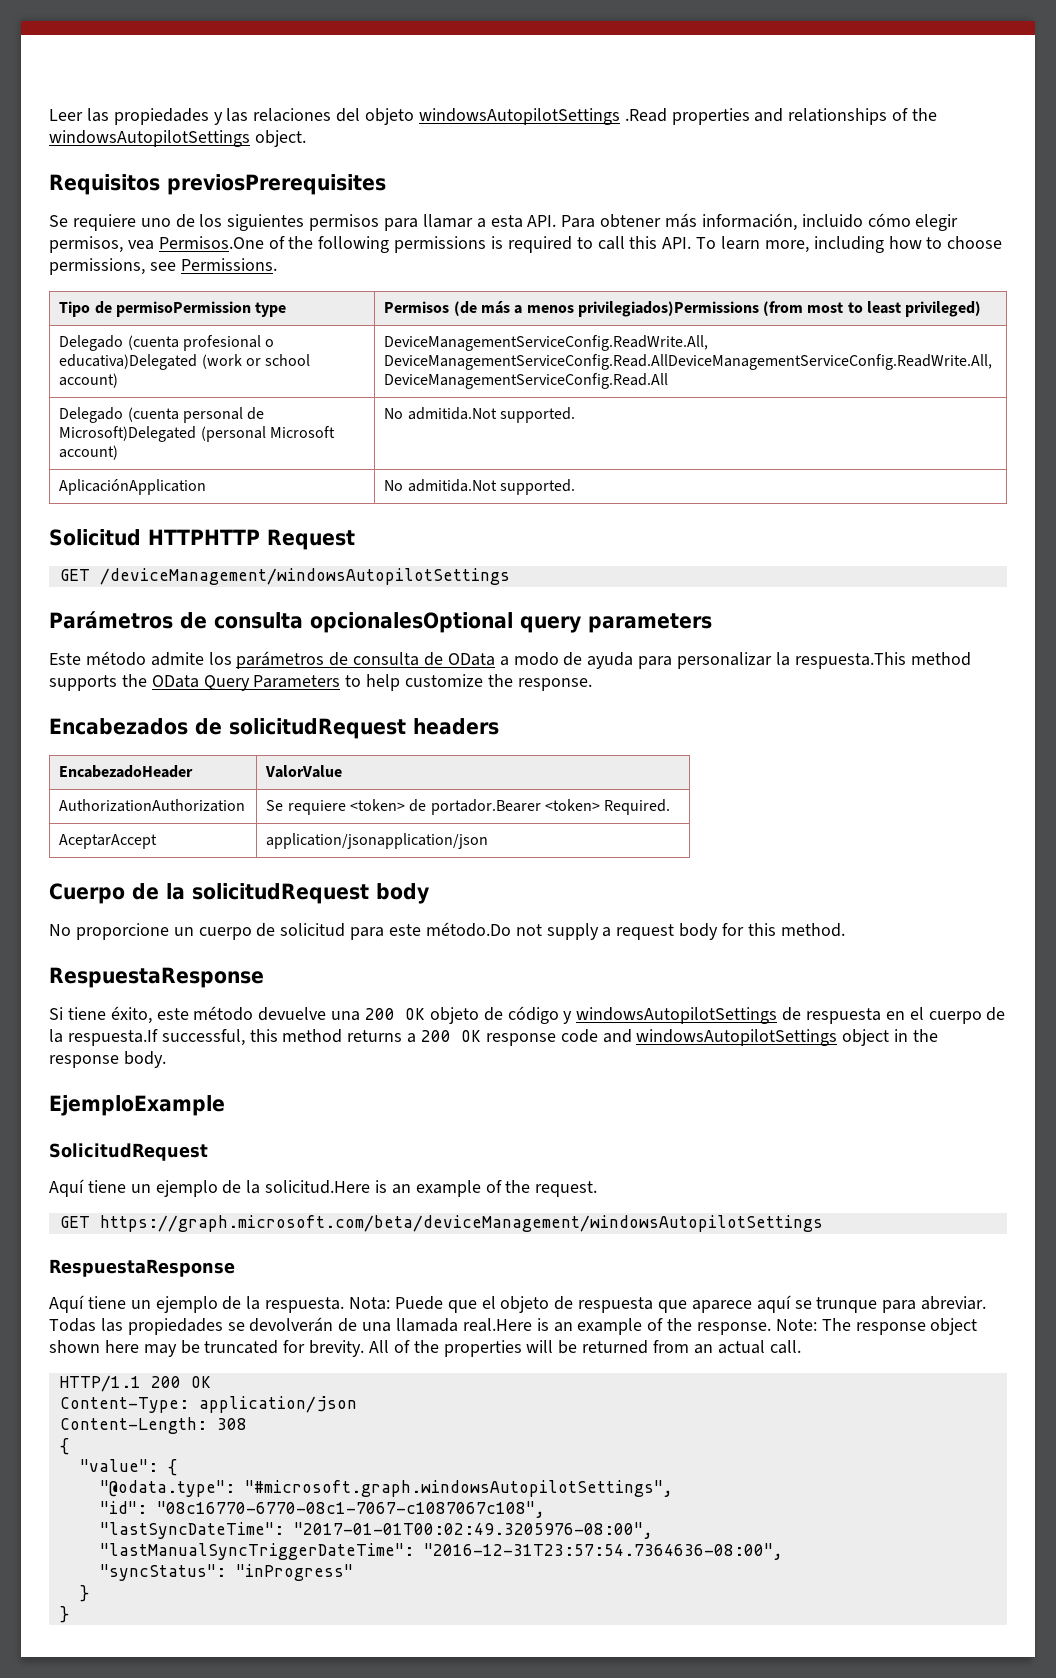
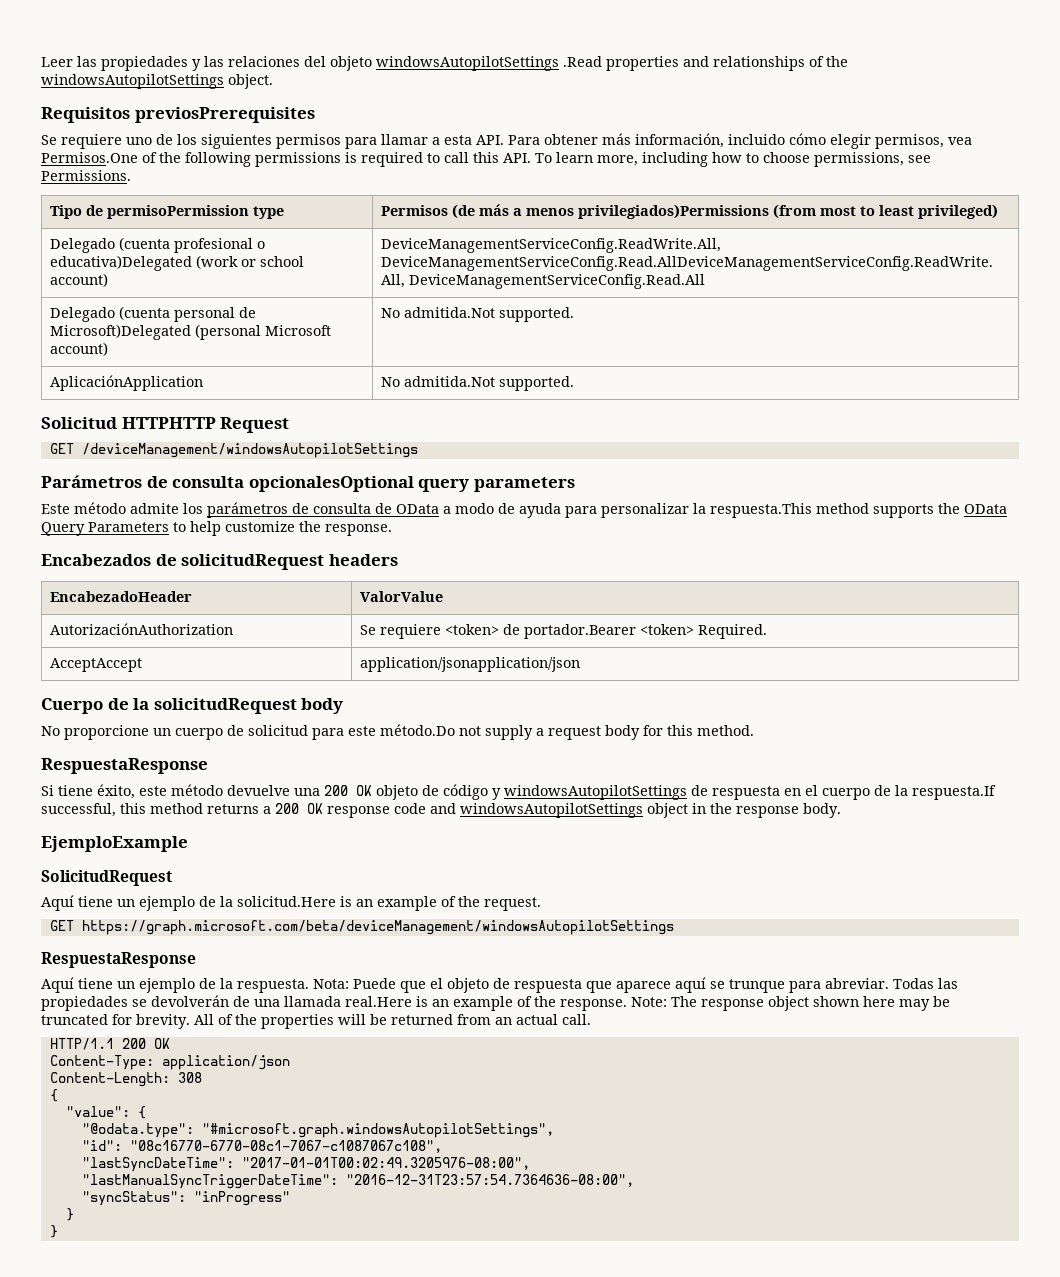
[59,799,246,812] AuthorizationAuthorization -> [49,623,233,635] AutorizaciónAuthorization
[59,834,158,849] AceptarAccept -> [49,658,142,672] AcceptAccept

